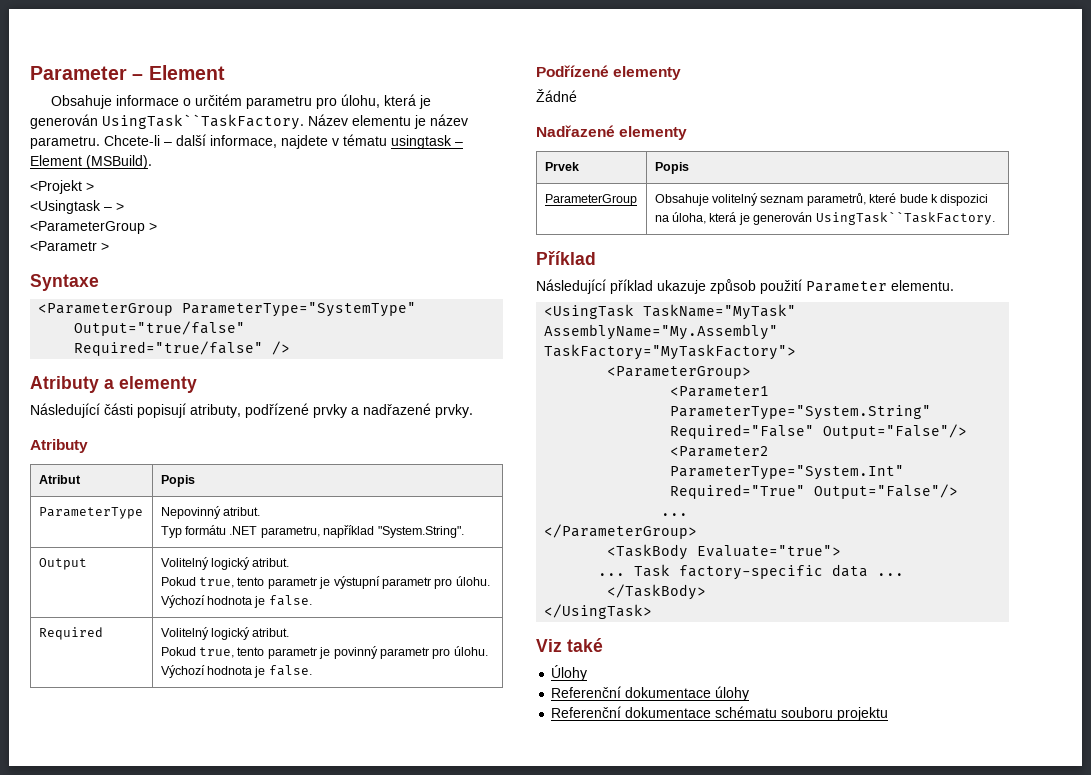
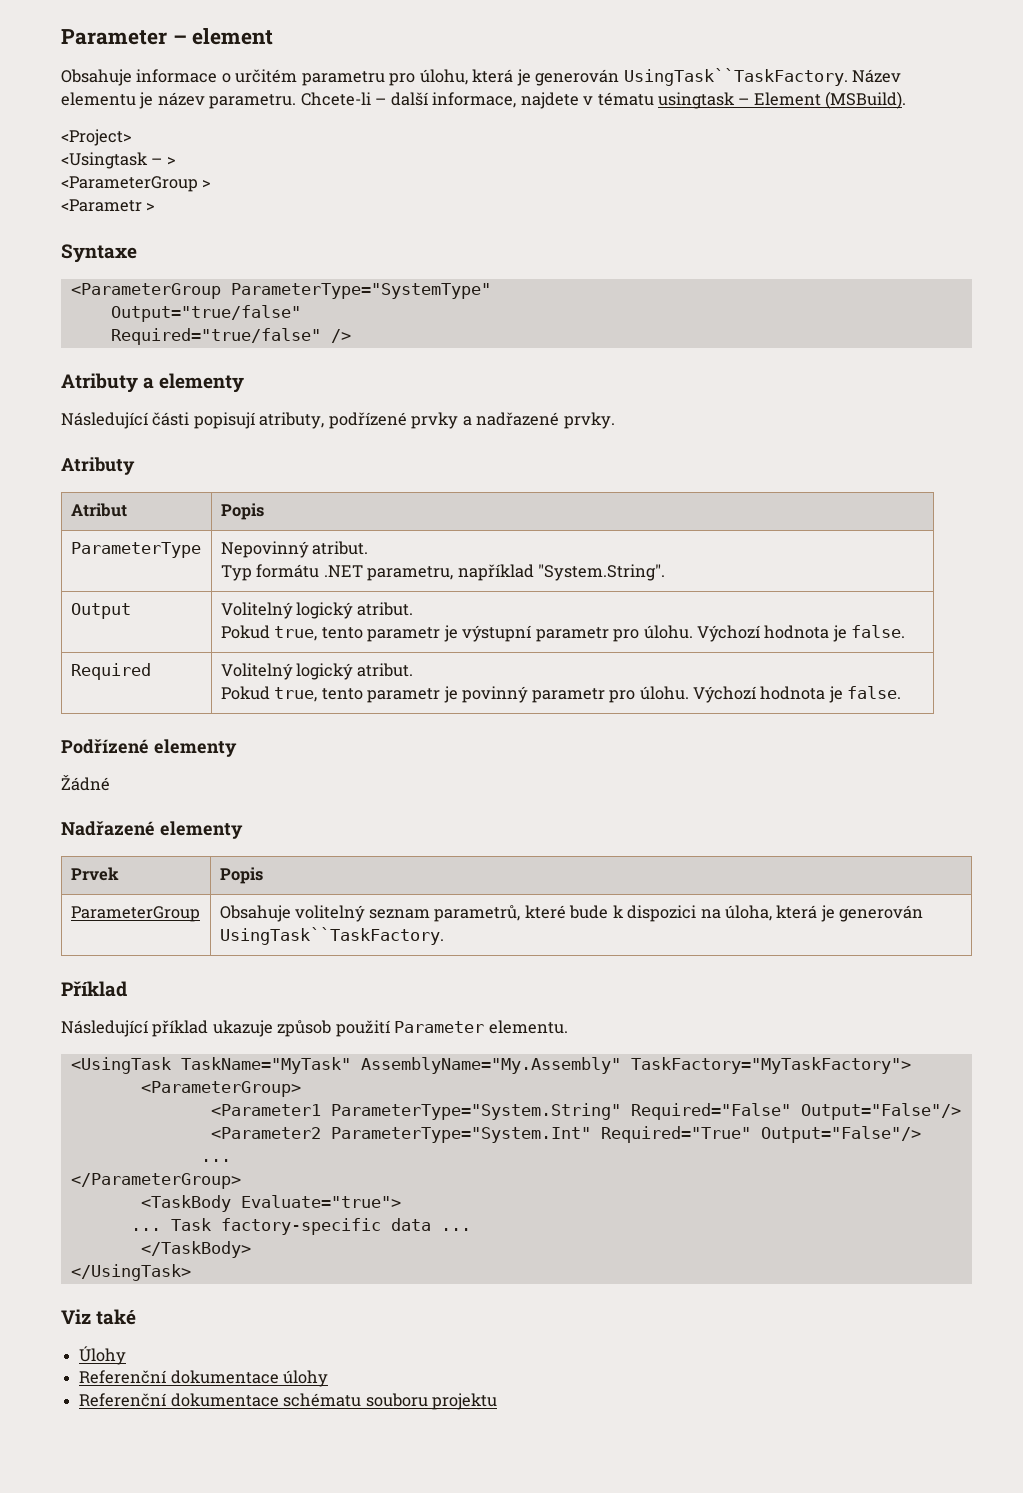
[148,65,225,80] Element -> [192,28,274,45] element
[30,180,94,194] <Projekt > -> [61,129,132,146] <Project>

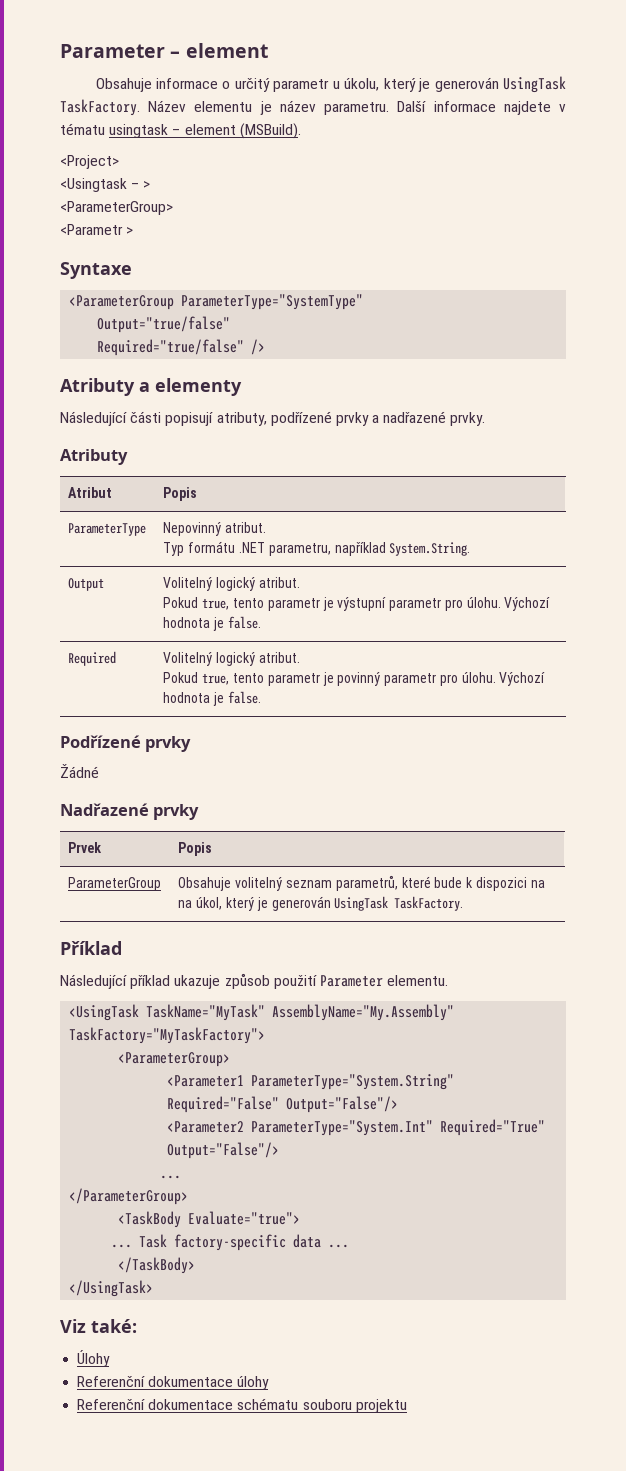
[235,68,848,86] určitém parametru pro úlohu, která je generován UsingTask``TaskFactory. -> [234,76,567,93] [60,99,140,116] určitý parametr u úkolu, který je generován UsingTask TaskFactory.
[300,92,517,108] Chcete-li – další informace, -> [397,101,496,112] Další informace
[753,92,821,106] Element -> [184,124,236,135] element
[61,176,212,192] <ParameterGroup > -> [60,201,173,215] <ParameterGroup>
[538,564,666,581] "System.String". -> [389,542,471,556] System.String.
[153,739,237,757] elementy -> [145,736,192,752] prvky
[159,821,243,839] elementy -> [153,804,200,820] prvky
[725,905,924,922] [219,927,444,945] úloha, která je generován UsingTask``TaskFactory. -> [178,896,464,911] na úkol, který je generován UsingTask TaskFactory.
[96,1309,137,1325] také -> [91,1319,137,1333] také:

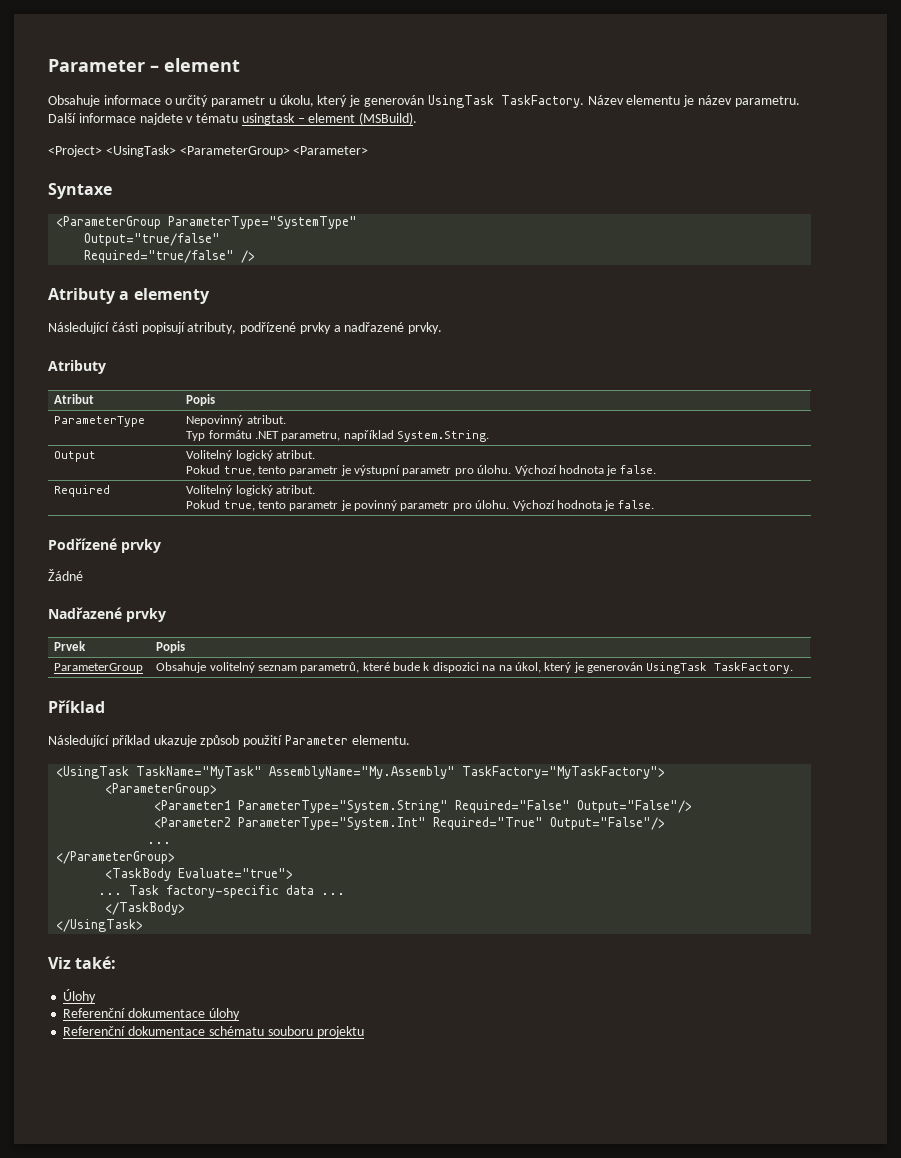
[60,178,151,192] [60,201,173,215] [60,224,134,235] // <Usingtask – > // <ParameterGroup> // <Parametr > -> [105,145,369,157] <UsingTask> <ParameterGroup> <Parameter>

